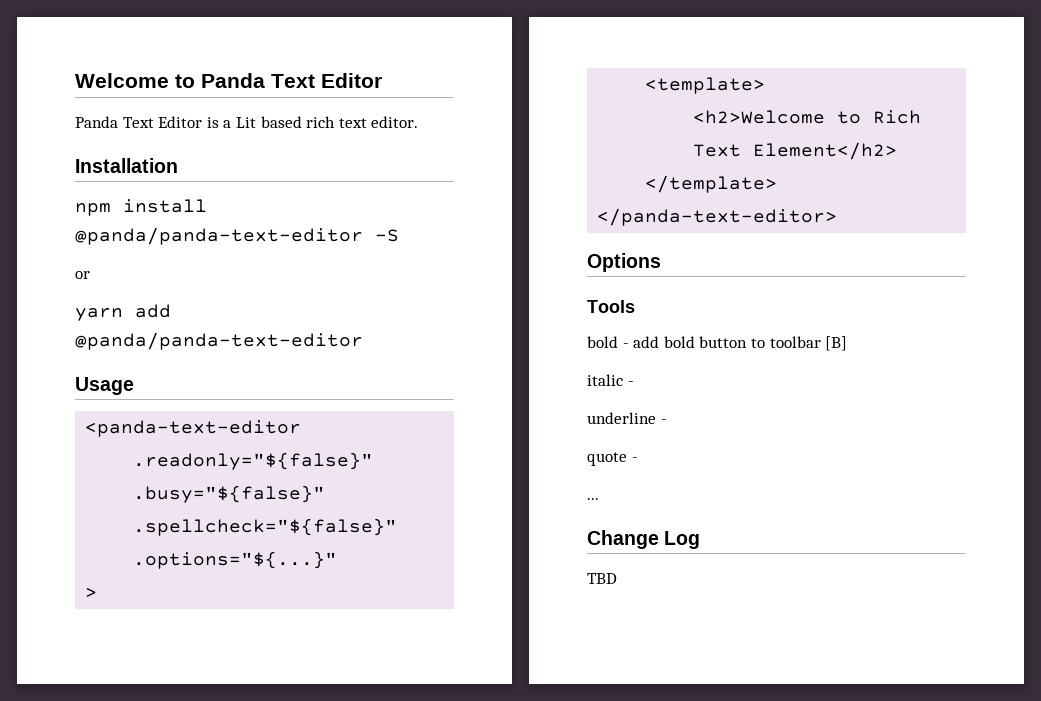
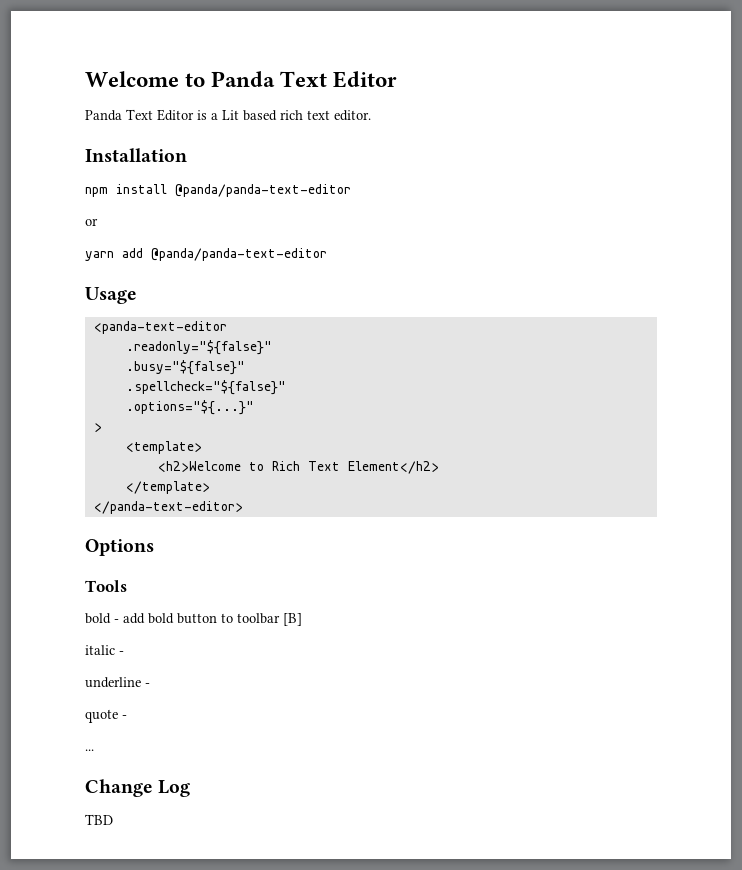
[375,229,399,242] -S -> (351, 190) none

